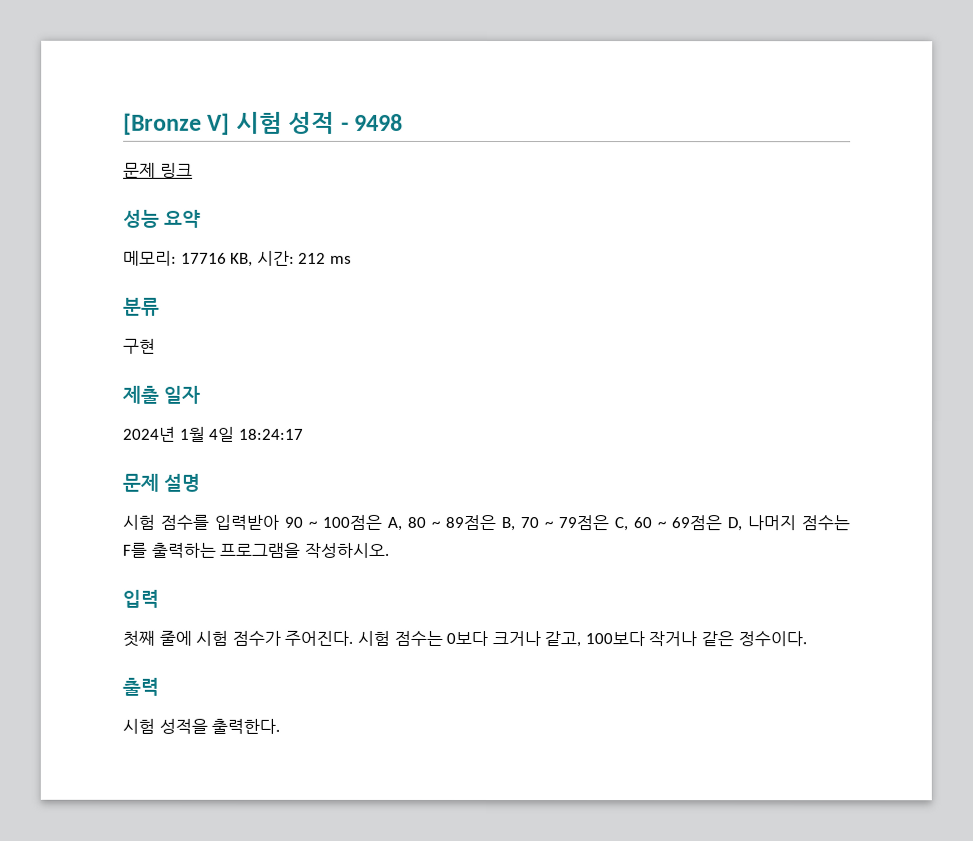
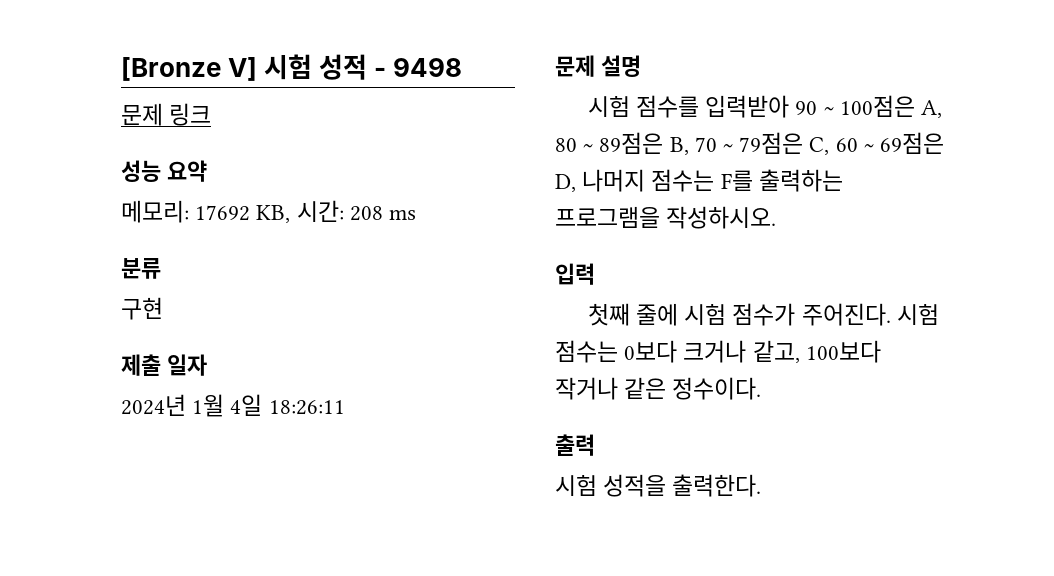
[180,252,227,264] 17716 -> [195,205,251,221] 17692
[298,252,327,264] 212 -> [349,206,383,221] 208
[237,428,303,440] 18:24:17 -> [268,400,345,415] 18:26:11

